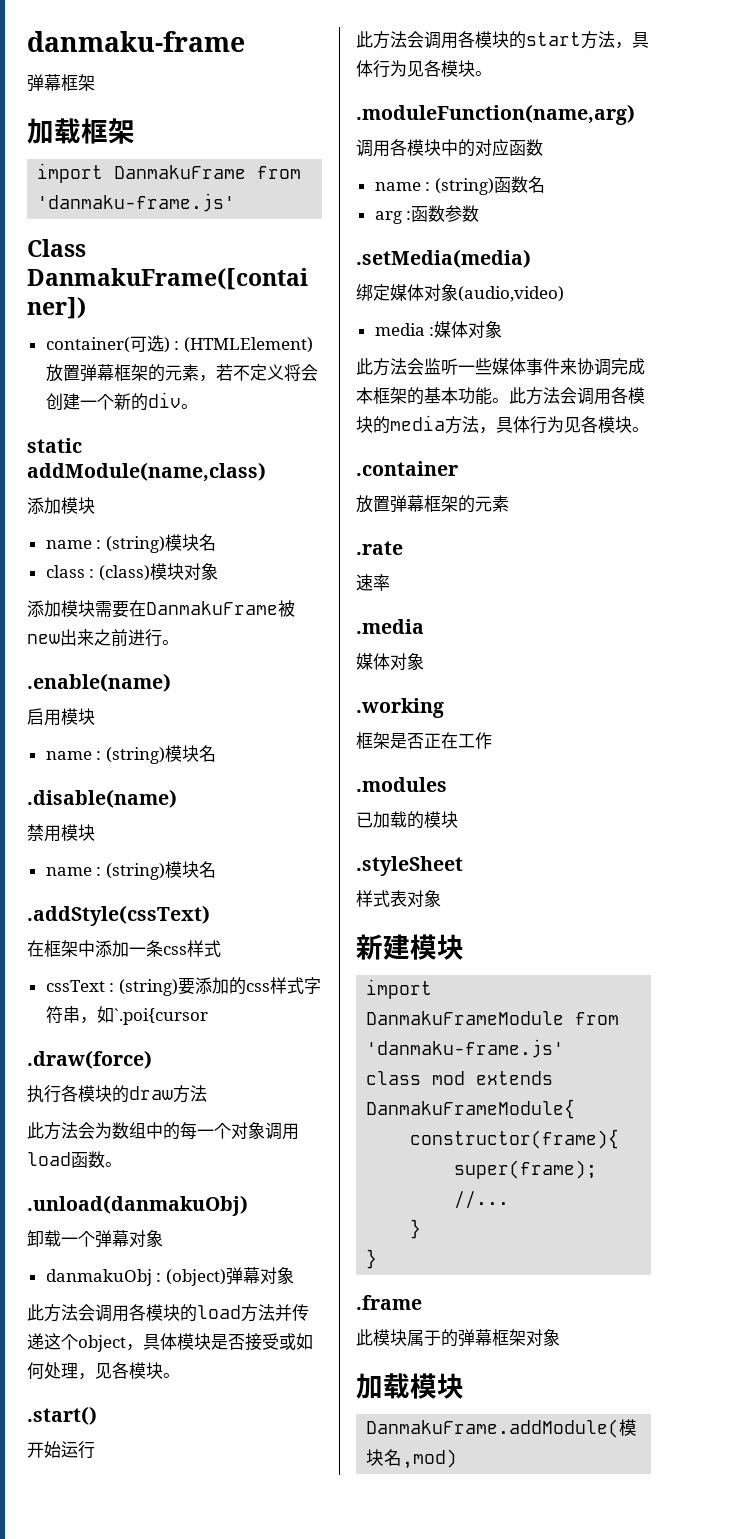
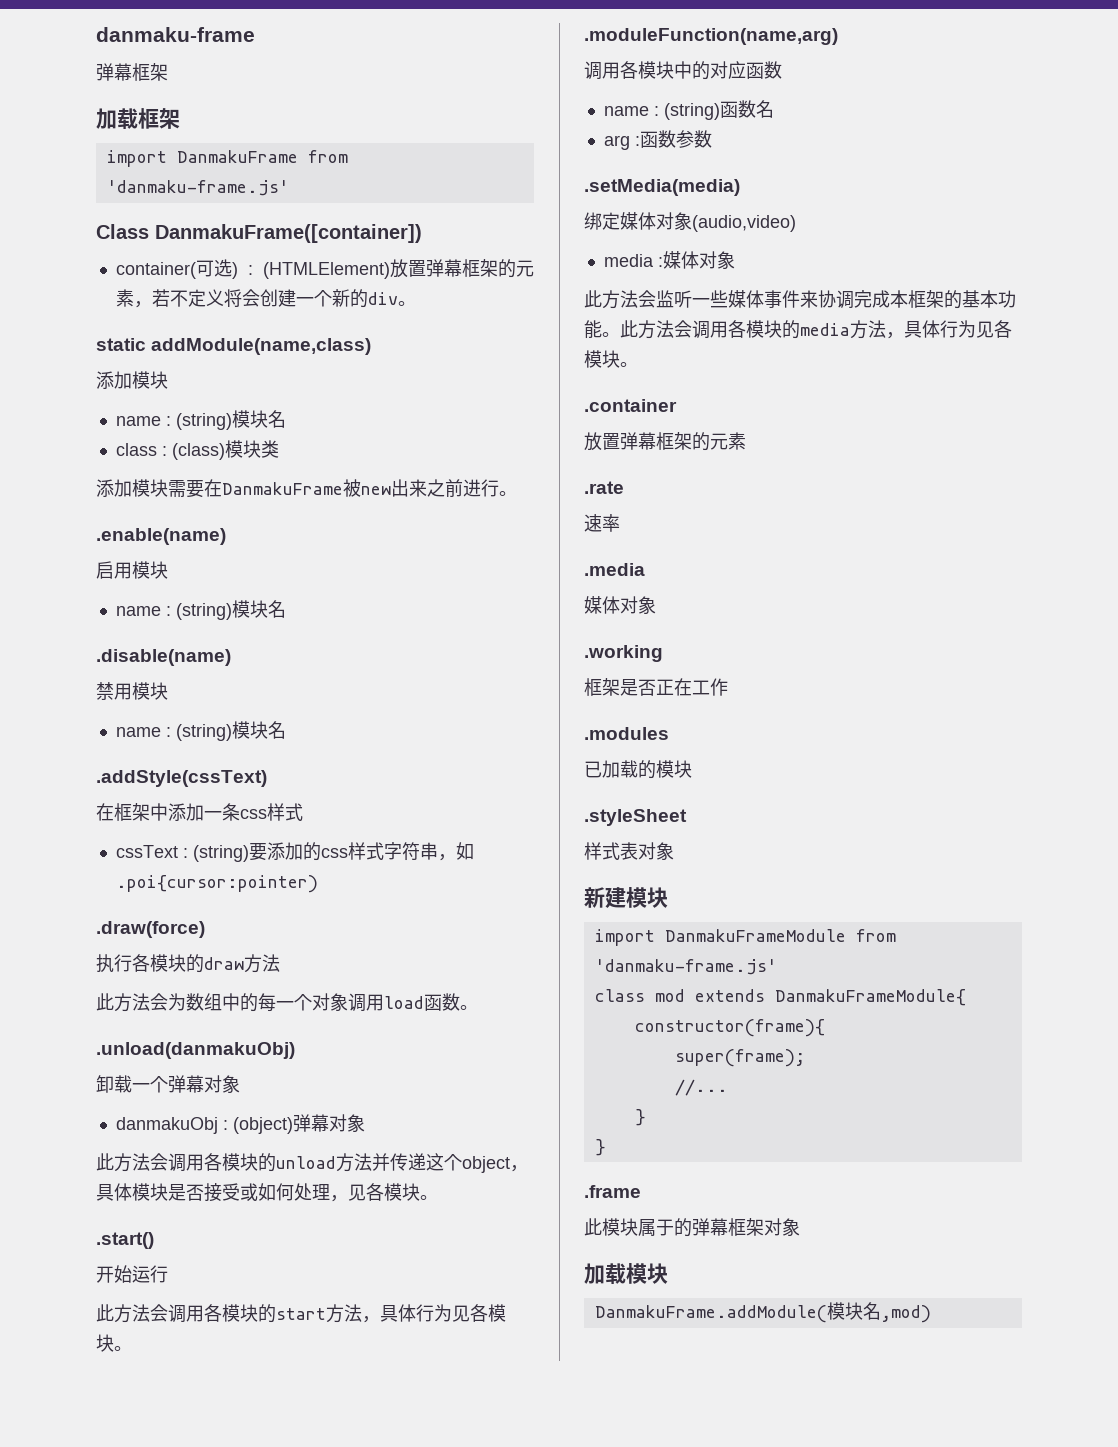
[183,563,218,580] 对象 -> [260,440,279,458] 类
[113,1008,208,1025] `.poi{cursor -> [115,875,318,893] .poi{cursor:pointer)
[197,1305,241,1319] load -> [276,1156,336,1169] unload

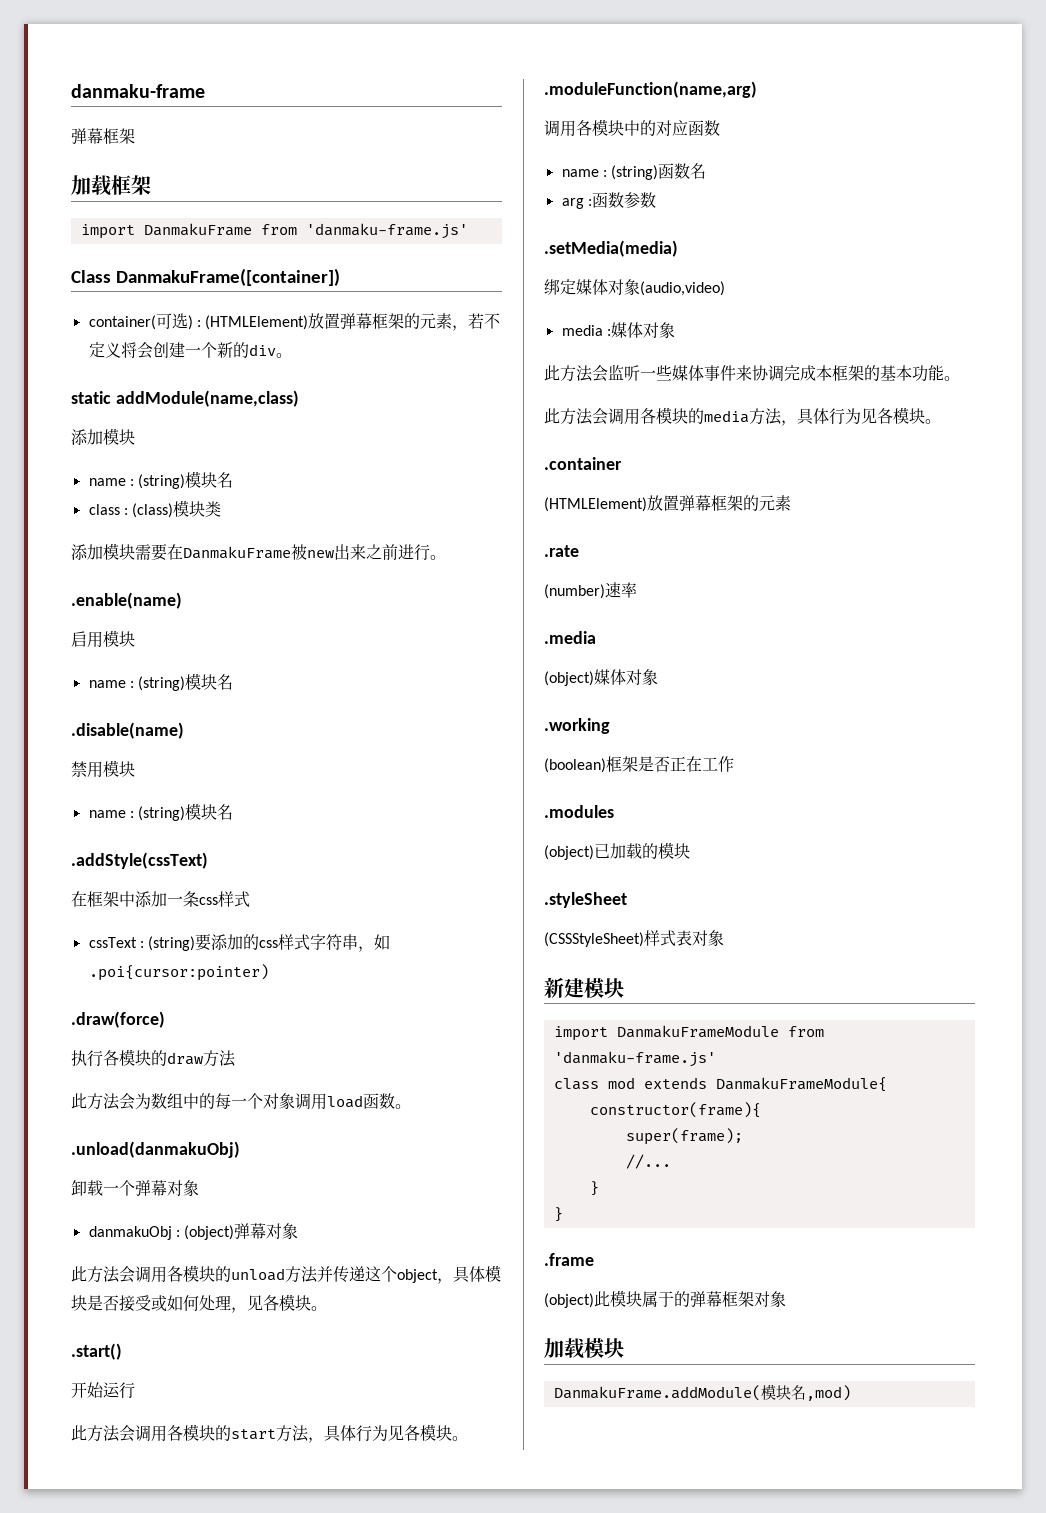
(620, 334) none -> (960, 378) //
(677, 405) none -> [544,497,647,512] (HTMLElement)
(624, 487) none -> [544,584,605,599] (number)
(645, 569) none -> [544,671,594,686] (object)
(663, 653) none -> [544,758,606,773] (boolean)
(669, 733) none -> [544,845,594,860] (object)
(687, 817) none -> [544,932,644,947] (CSSStyleSheet)
(641, 1191) none -> [544,1293,594,1308] (object)

